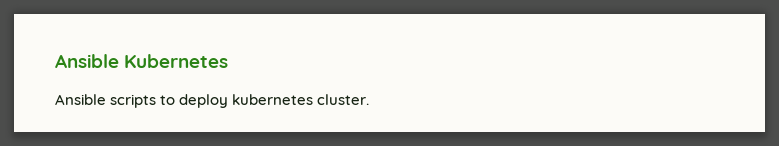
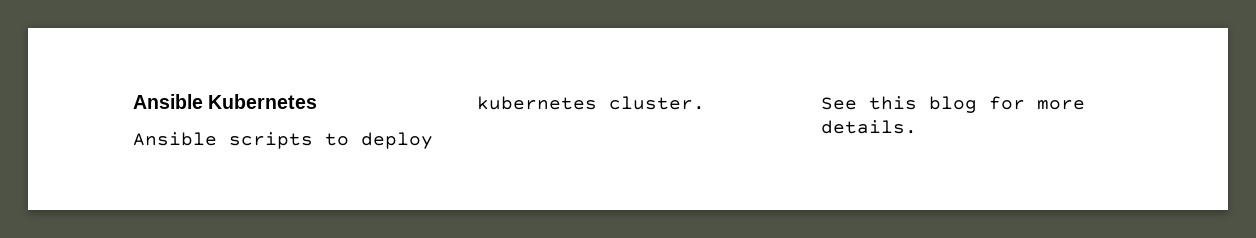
(370, 99) none -> [821,96,1085,113] [821,120,917,134] // See this blog for more details.

